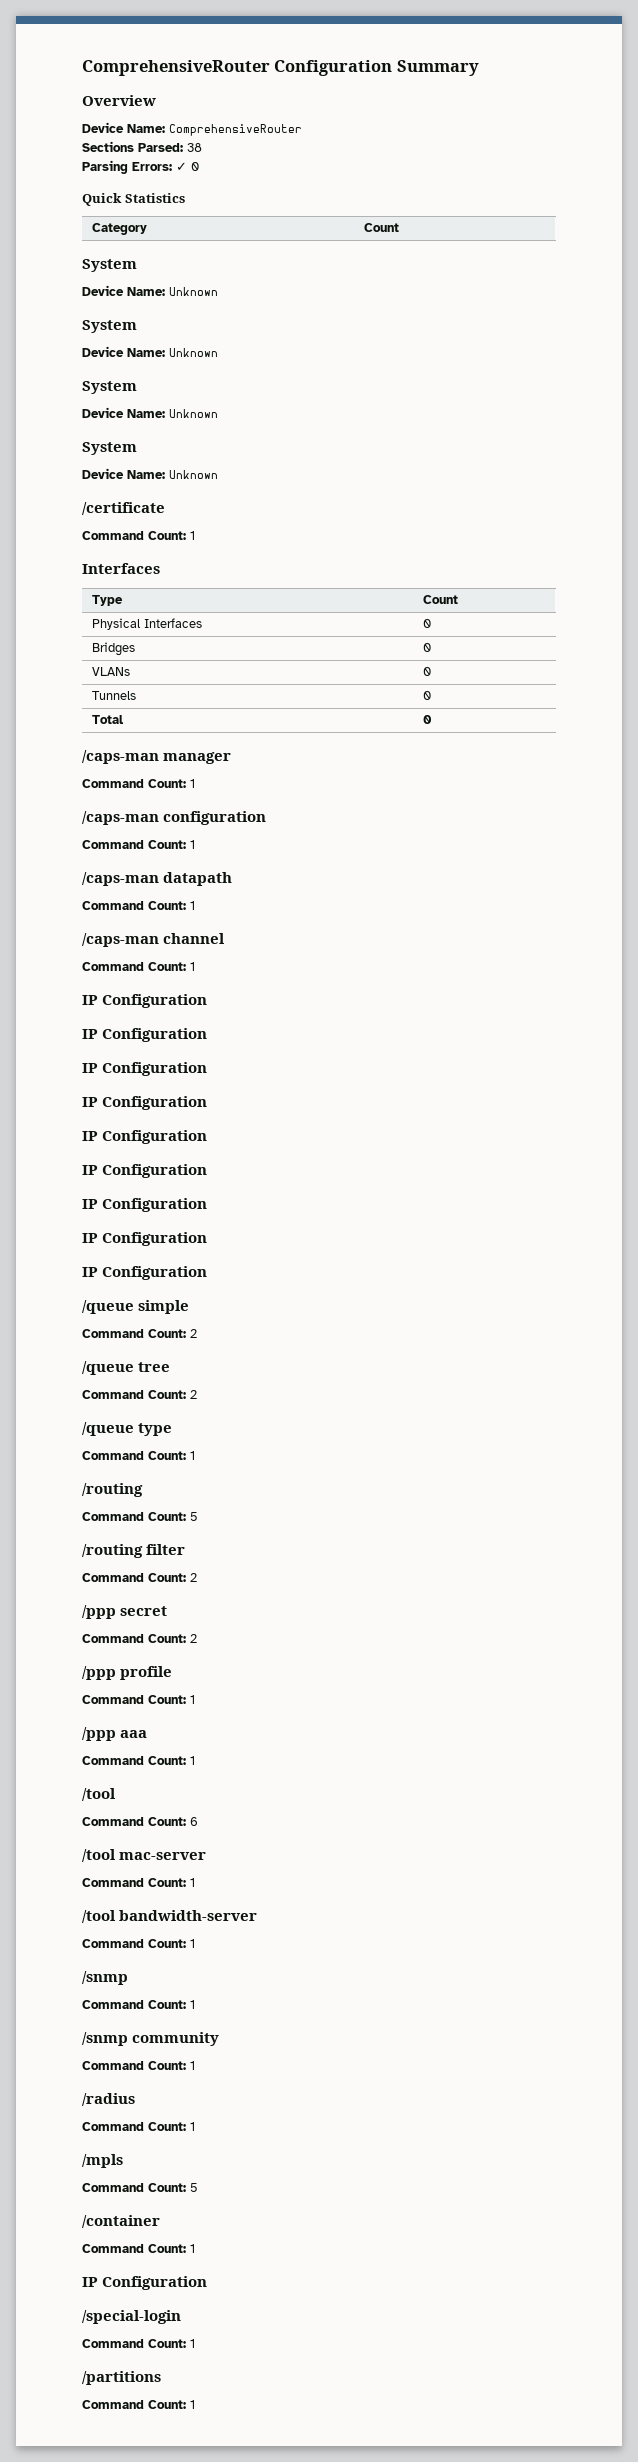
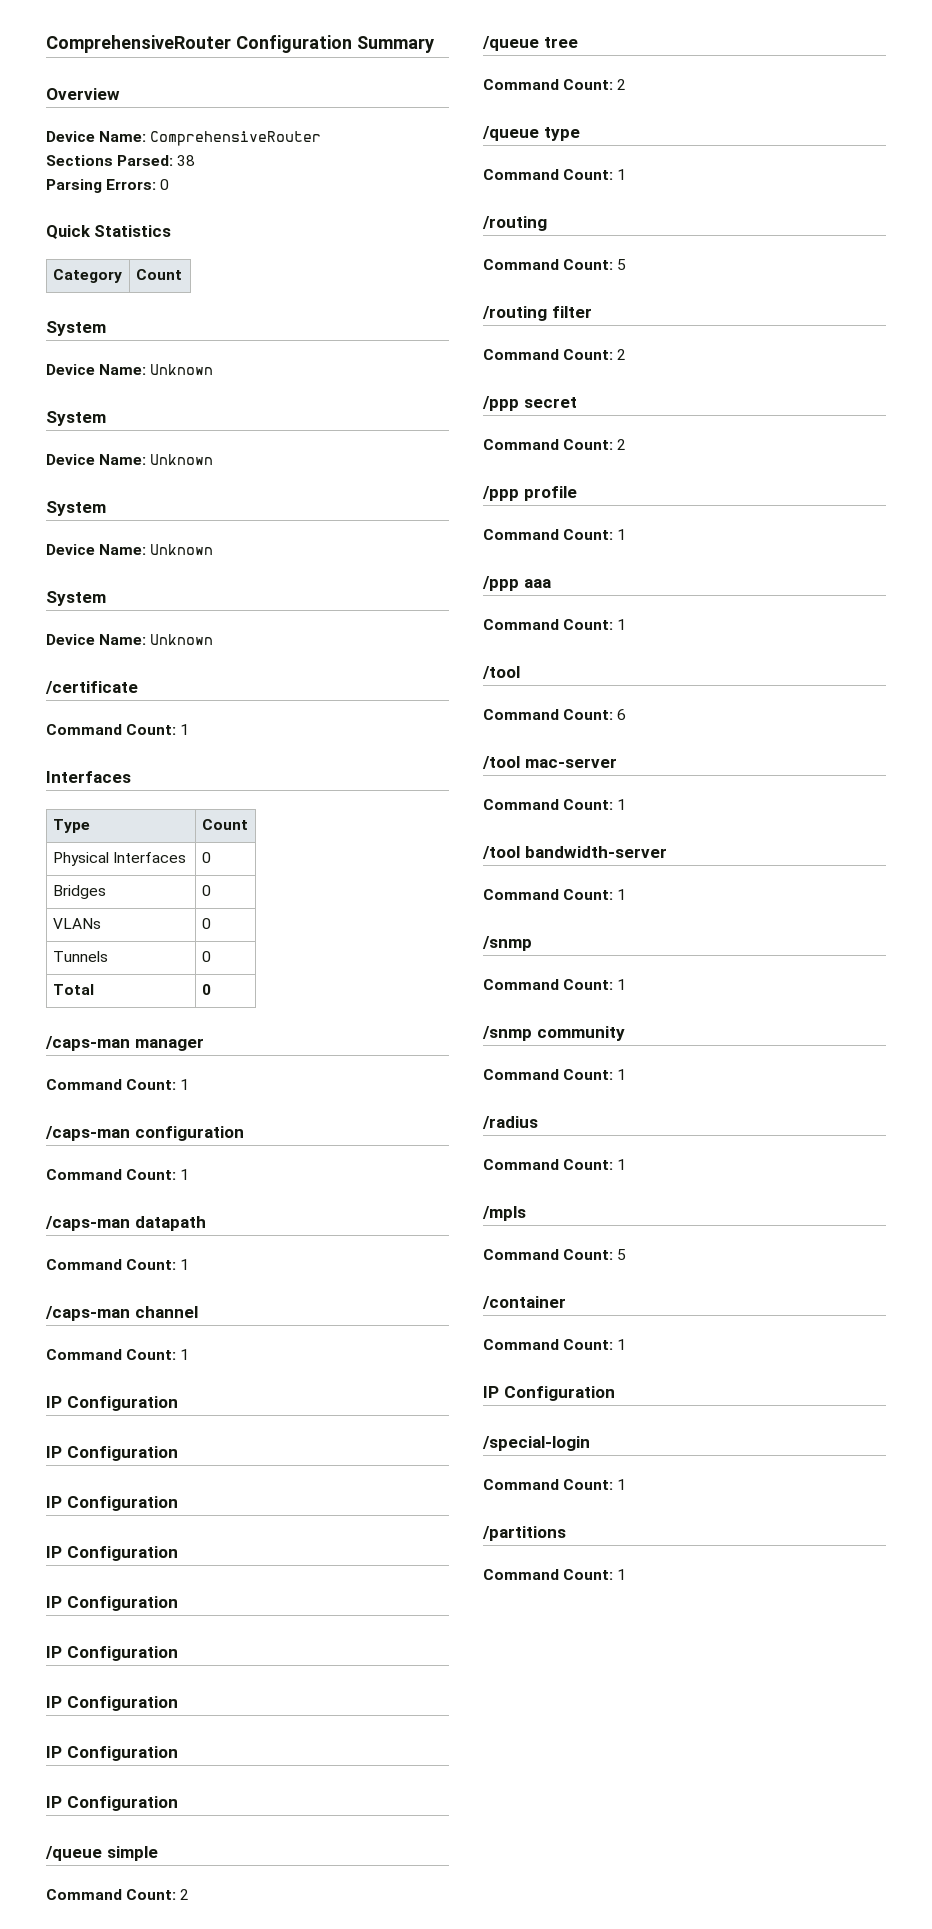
[176,162,187,171] ✓ -> (157, 184) none

